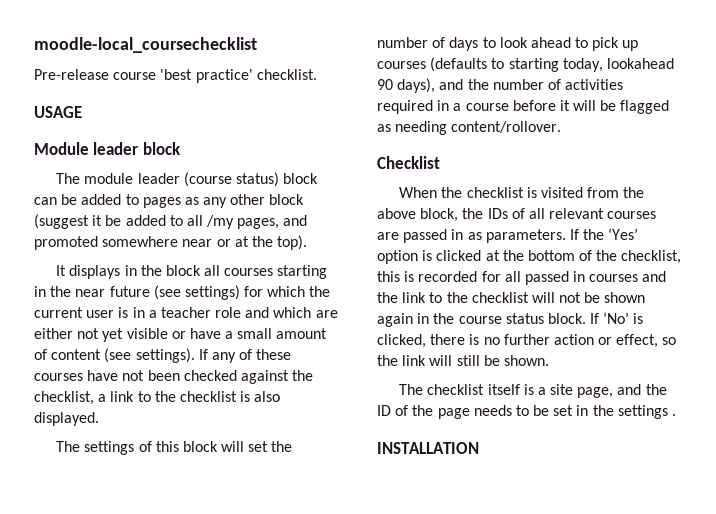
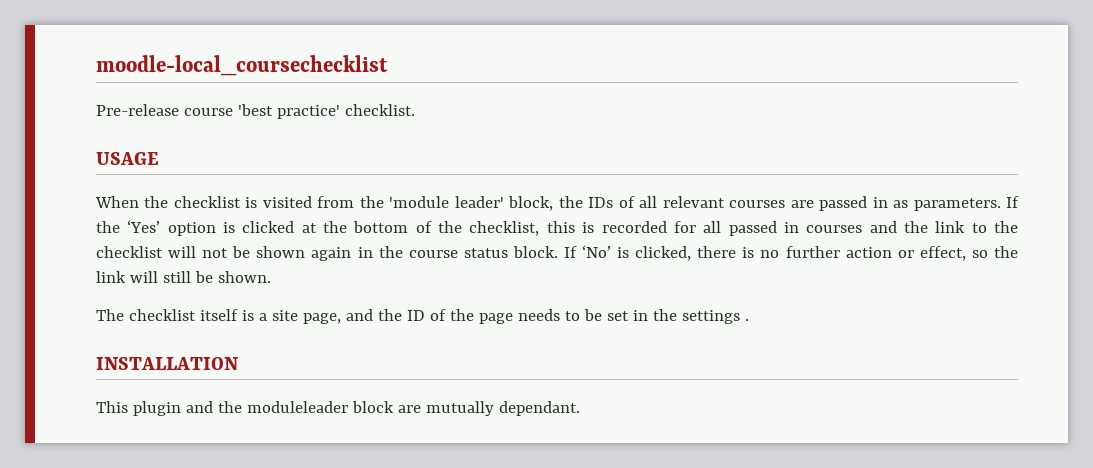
[34,142,181,155] [56,172,319,187] [34,194,305,208] [34,214,308,229] [34,235,308,250] [56,265,328,279] [34,285,331,300] [34,307,338,318] [34,328,328,342] [34,348,292,363] [34,370,314,384] [34,391,281,405] [34,412,99,426] [56,441,293,455] [377,37,639,51] [377,57,674,72] [377,78,624,93] [377,100,670,114] [377,121,562,135] [377,156,440,169] // Module leader block // The module leader (course status) block can be added to pages as any other block (suggest it be added to all /my pages, and promoted somewhere near or at the top). // It displays in the block all courses starting in the near future (see settings) for which the current user is in a teacher role and which are either not yet visible or have a small amount of content (see settings). If any of these courses have not been checked against the checklist, a link to the checklist is also displayed. // The settings of this block will set the number of days to look ahead to pick up courses (defaults to starting today, lookahead 90 days), and the number of activities required in a course before it will be flagged as needing content/rollover. // Checklist -> (159, 158) none
[377,208,416,219] above -> [389,196,504,208] 'module leader'
(479, 448) none -> [96,401,580,416] // This plugin and the moduleleader block are mutually dependant.

